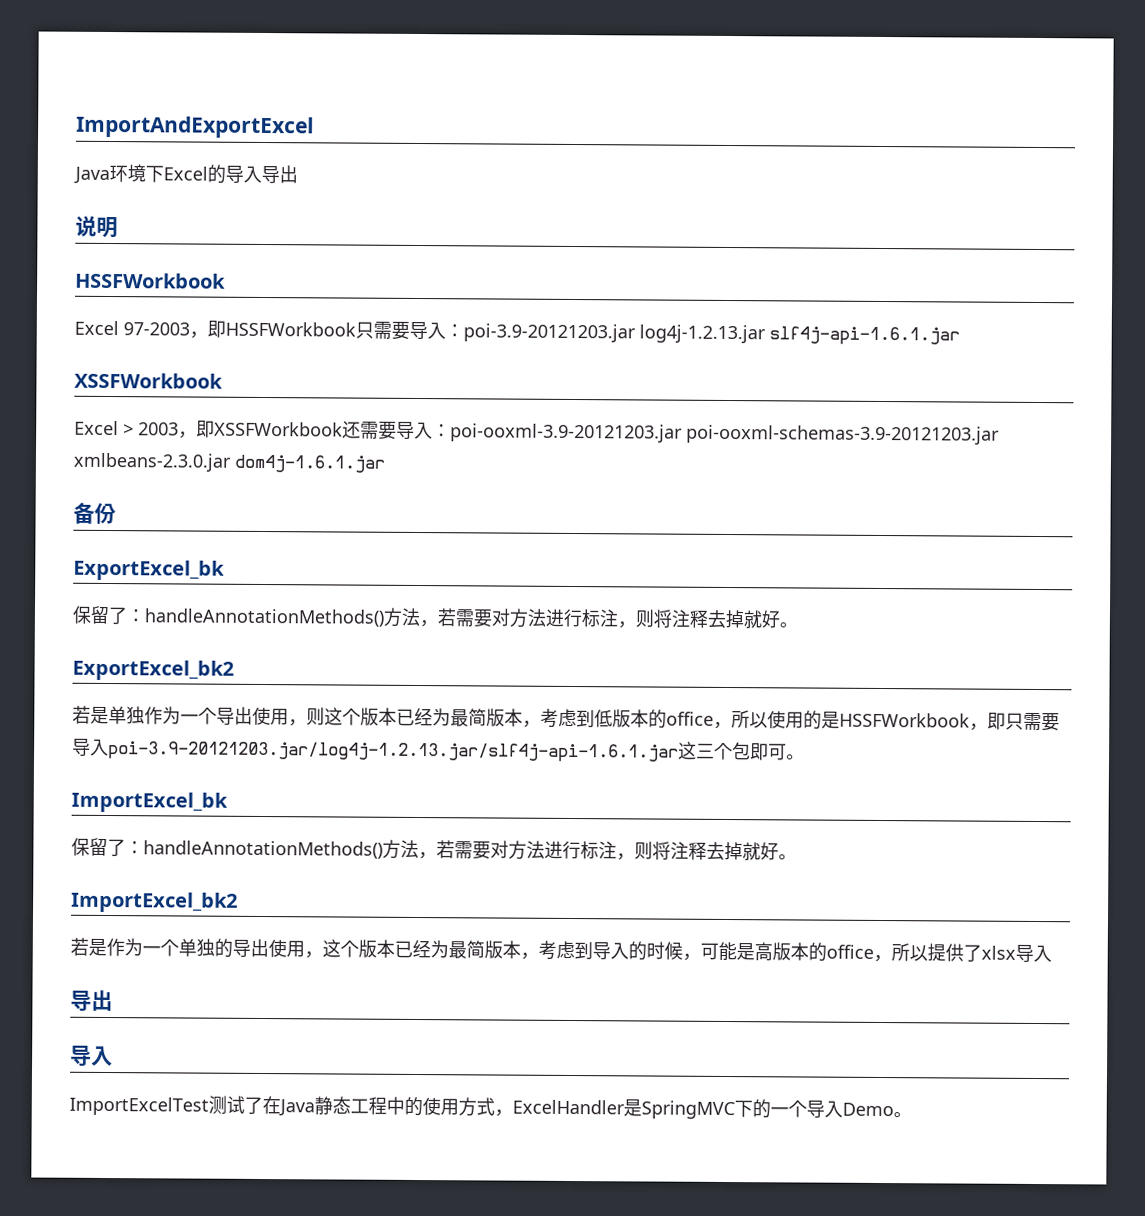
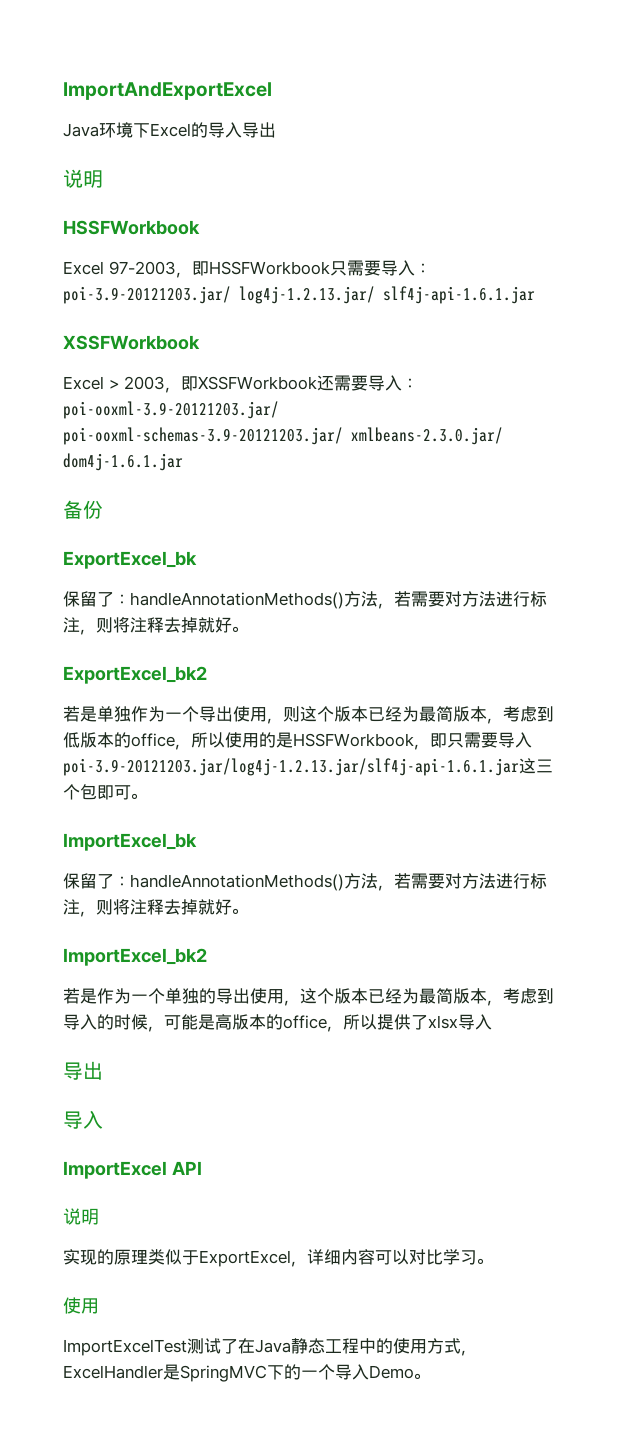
[463,323,766,344] poi-3.9-20121203.jar log4j-1.2.13.jar -> [63,286,375,304] poi-3.9-20121203.jar/ log4j-1.2.13.jar/
[450,423,1000,445] [73,452,231,472] poi-ooxml-3.9-20121203.jar poi-ooxml-schemas-3.9-20121203.jar xmlbeans-2.3.0.jar -> [63,401,279,419] [63,427,503,445] poi-ooxml-3.9-20121203.jar/ poi-ooxml-schemas-3.9-20121203.jar/ xmlbeans-2.3.0.jar/
(113, 1056) none -> [63,1161,202,1179] [63,1208,99,1225] [63,1249,493,1267] [63,1297,99,1314] // ImportExcel API // 说明 // 实现的原理类似于ExportExcel，详细内容可以对比学习。 // 使用

